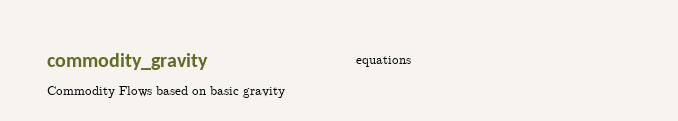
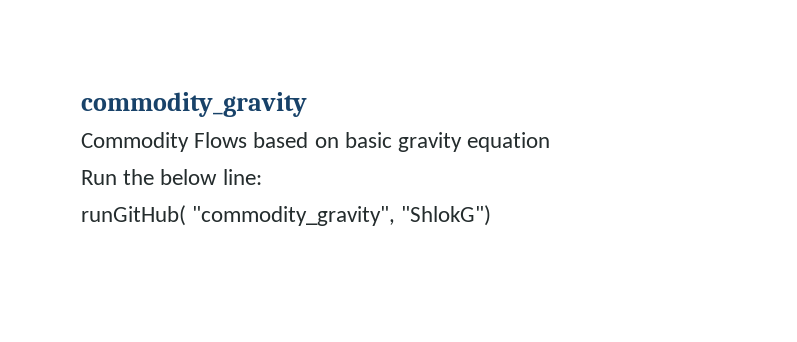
[356,56,411,67] equations -> [467,132,551,152] [81,169,262,185] [81,205,492,226] equation // Run the below line: // runGitHub( "commodity_gravity", "ShlokG")

